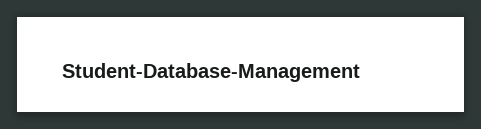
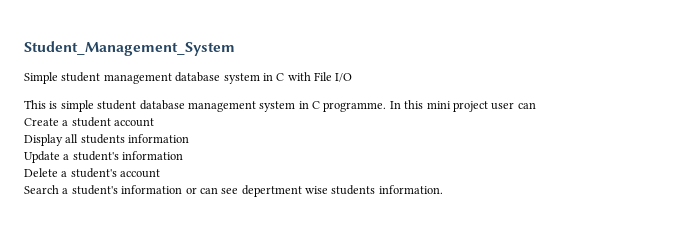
[62,63,360,82] Student-Database-Management -> [24,41,235,56] [24,72,353,84] [24,100,536,112] [24,117,155,127] [24,134,190,146] [24,151,184,163] [24,168,161,178] [24,185,443,197] Student_Management_System // Simple student management database system in C with File I/O // This is simple student database management system in C programme. In this mini project user can // Create a student account // Display all students information // Update a student's information // Delete a student's account // Search a student's information or can see depertment wise students information.

